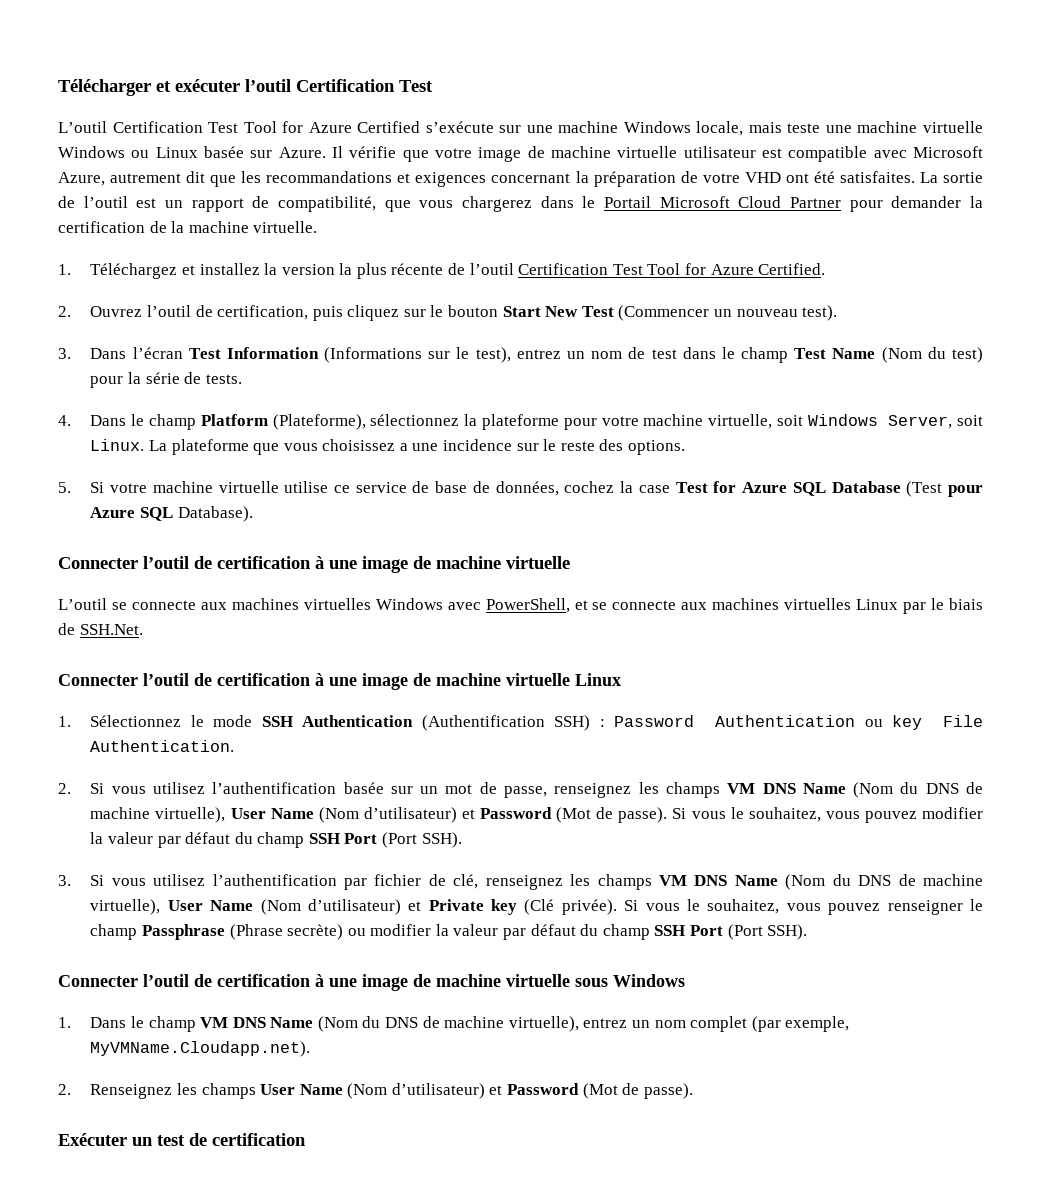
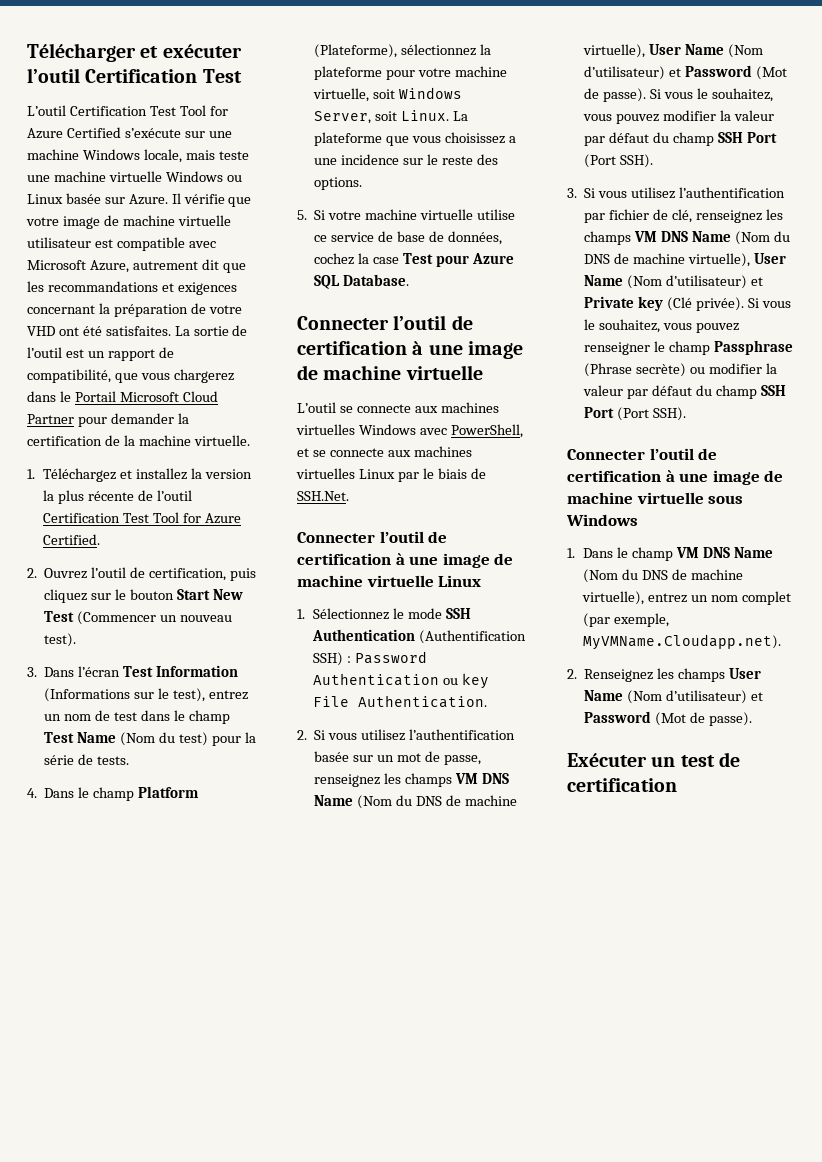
[713,481,943,497] for Azure SQL Database (Test -> (433, 258) none
[177,506,253,522] Database). -> [343,274,410,286] Database.

